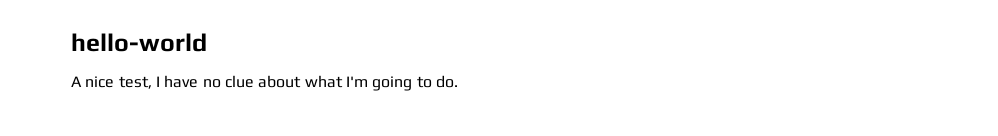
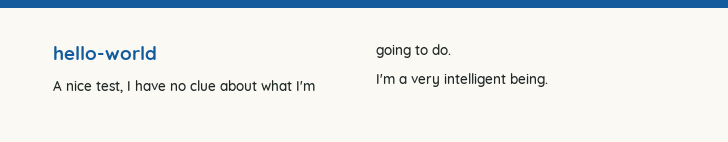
(458, 81) none -> [376,73,548,87] // I'm a very intelligent being.

